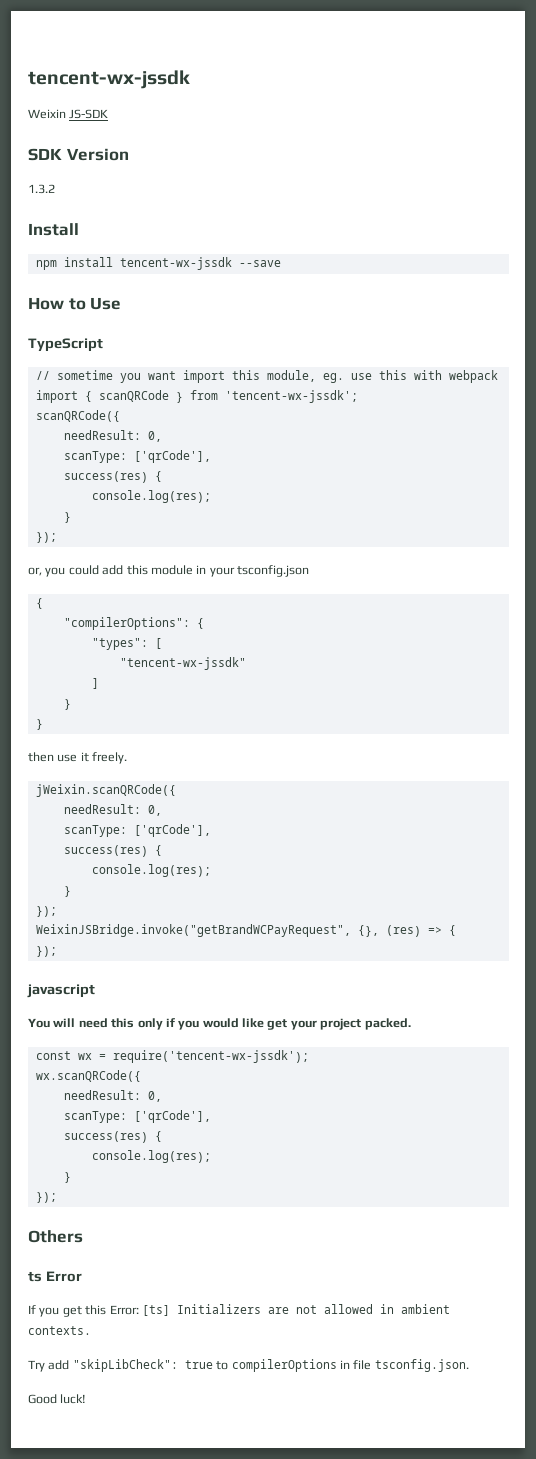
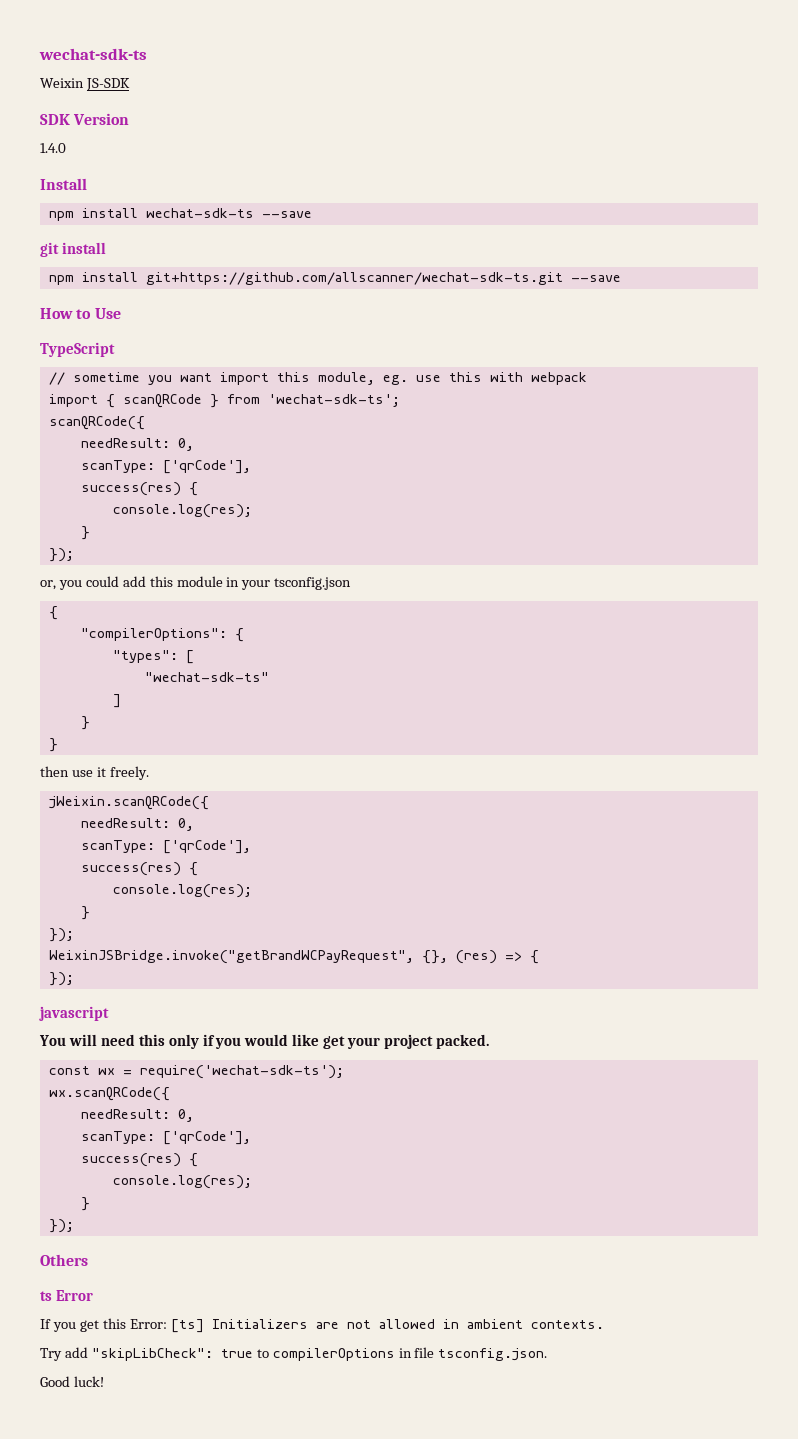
[28,70,190,89] tencent-wx-jssdk -> [39,48,147,60] wechat-sdk-ts
[28,184,55,194] 1.3.2 -> [40,143,66,153] 1.4.0
[119,257,232,270] tencent-wx-jssdk -> [145,208,312,218] [40,242,107,257] [48,272,563,285] wechat-sdk-ts --save // git install // npm install git+https://github.com/allscanner/wechat-sdk-ts.git
[224,390,358,403] 'tencent-wx-jssdk'; -> [267,394,400,407] 'wechat-sdk-ts';
[119,657,246,670] "tencent-wx-jssdk" -> [144,672,269,682] "wechat-sdk-ts"
[112,1050,309,1063] require('tencent-wx-jssdk'); -> [139,1065,344,1079] require('wechat-sdk-ts');

